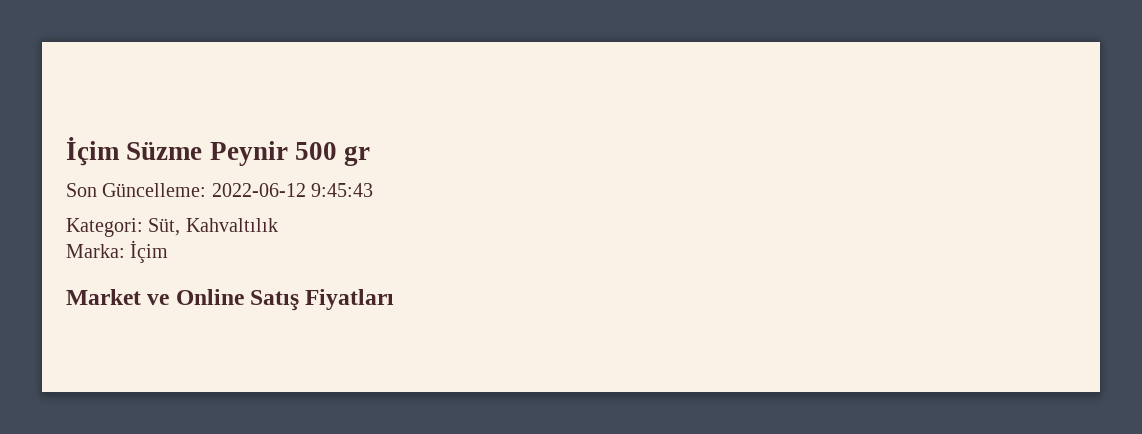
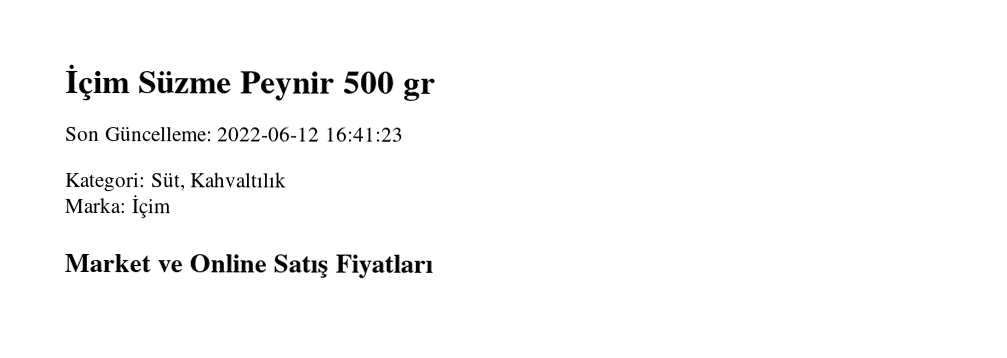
[311,183,374,197] 9:45:43 -> [325,126,405,142] 16:41:23

